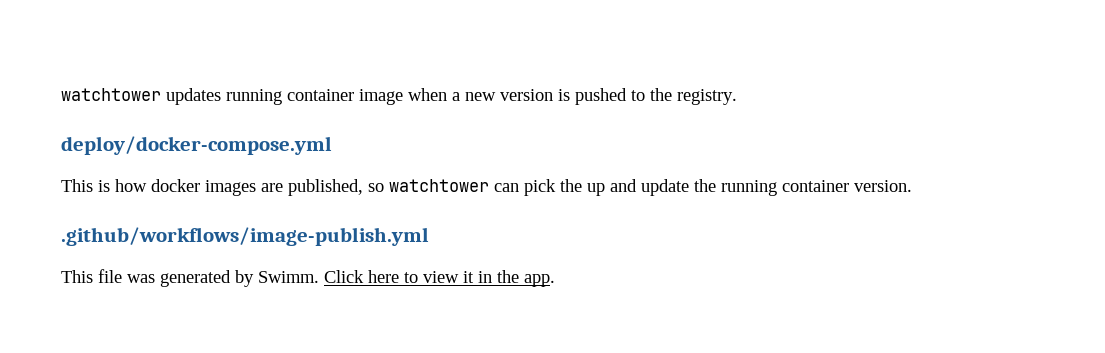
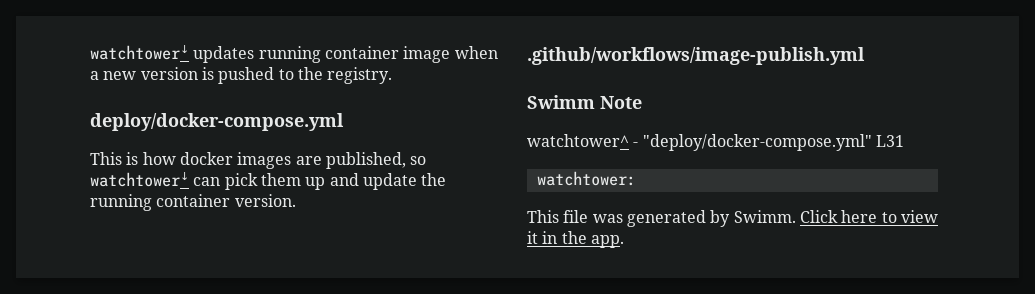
[61,88,161,101] watchtower -> [90,45,189,60] watchtower↓
[389,179,489,192] watchtower -> [90,172,189,187] watchtower↓
[560,179,582,192] the -> [260,173,301,186] them
(429, 236) none -> [527,95,642,109] [527,134,904,151] [536,171,636,186] // Swimm Note // watchtower^ - "deploy/docker-compose.yml" L31 // watchtower:

